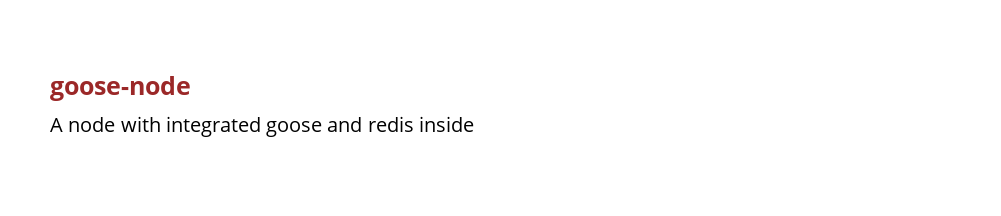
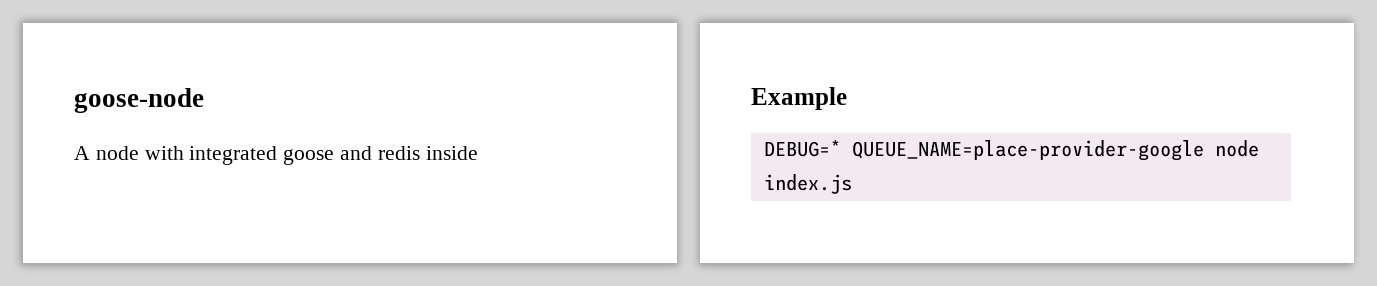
(474, 124) none -> [751,87,847,110] [763,140,1259,161] [763,174,852,194] // Example // DEBUG=* QUEUE_NAME=place-provider-google node index.js

